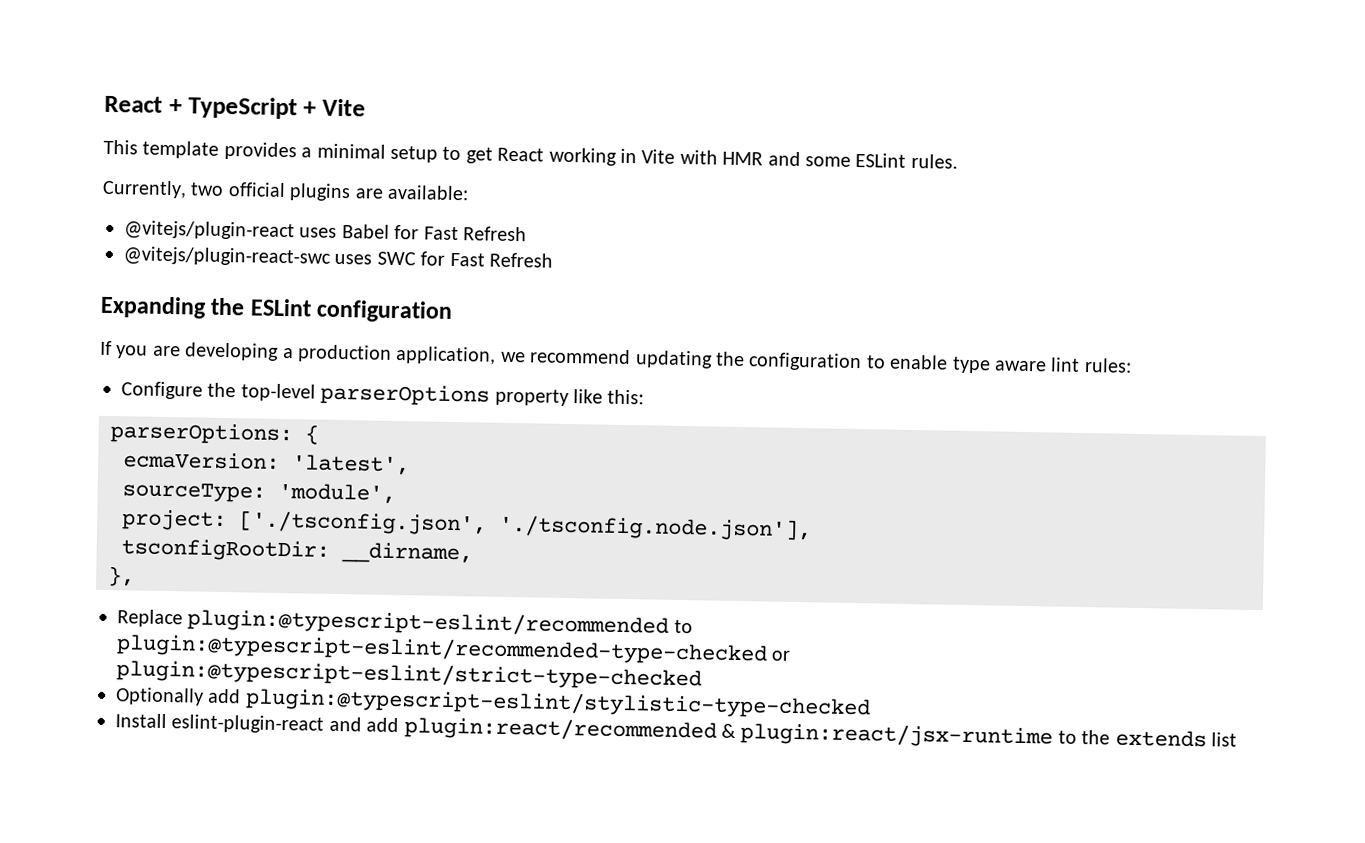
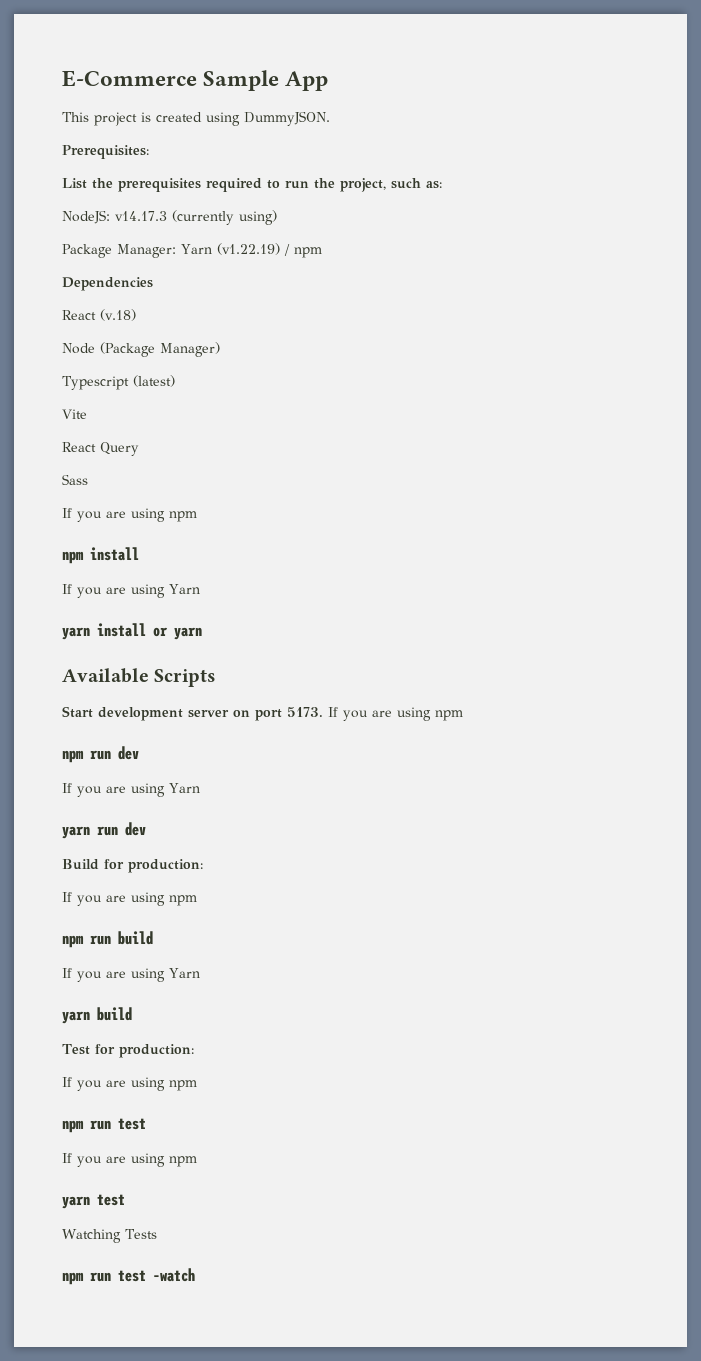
[104,95,366,120] [103,139,958,169] [102,179,469,202] [124,220,527,242] [123,246,553,268] [100,295,454,323] [100,340,1132,374] [121,381,645,407] [110,422,319,446] [123,451,410,476] [122,481,396,505] [122,509,812,542] [121,538,473,565] [108,566,135,587] [117,608,693,638] [116,633,792,666] [116,659,702,691] [115,687,871,720] [115,713,1237,749] React + TypeScript + Vite // This template provides a minimal setup to get React working in Vite with HMR and some ESLint rules. // Currently, two official plugins are available: // @vitejs/plugin-react uses Babel for Fast Refresh // @vitejs/plugin-react-swc uses SWC for Fast Refresh // Expanding the ESLint configuration // If you are developing a production application, we recommend updating the configuration to enable type aware lint rules: // Configure the top-level parserOptions property like this: // parserOptions: { // ecmaVersion: 'latest', // sourceType: 'module', // project: ['./tsconfig.json', './tsconfig.node.json'], // tsconfigRootDir: __dirname, // }, // Replace plugin:@typescript-eslint/recommended to plugin:@typescript-eslint/recommended-type-checked or plugin:@typescript-eslint/strict-type-checked // Optionally add plugin:@typescript-eslint/stylistic-type-checked // Install eslint-plugin-react and add plugin:react/recommended & plugin:react/jsx-runtime to the extends list -> [62,70,329,91] [62,111,330,126] [62,145,149,159] [62,178,442,192] [62,210,277,225] [62,243,322,258] [62,277,153,291] [62,309,136,321] [62,342,220,357] [62,375,175,390] [62,409,87,419] [62,442,139,456] [62,474,88,485] [62,508,197,522] [62,547,139,564] [62,584,200,598] [62,623,202,640] [62,668,217,687] [62,706,463,721] [62,746,139,763] [62,783,200,797] [62,822,146,839] [62,859,203,873] [62,892,197,906] [62,931,153,948] [62,968,200,982] [62,1007,132,1024] [62,1044,194,1058] [62,1077,197,1091] [62,1118,146,1133] [62,1153,197,1167] [62,1194,125,1209] [62,1229,157,1243] [62,1268,195,1285] E-Commerce Sample App // This project is created using DummyJSON. // Prerequisites: // List the prerequisites required to run the project, such as: // NodeJS: v14.17.3 (currently using) // Package Manager: Yarn (v1.22.19) / npm // Dependencies // React (v.18) // Node (Package Manager) // Typescript (latest) // Vite // React Query // Sass // If you are using npm // npm install // If you are using Yarn // yarn install or yarn // Available Scripts // Start development server on port 5173. If you are using npm // npm run dev // If you are using Yarn // yarn run dev // Build for production: // If you are using npm // npm run build // If you are using Yarn // yarn build // Test for production: // If you are using npm // npm run test // If you are using npm // yarn test // Watching Tests // npm run test –watch

